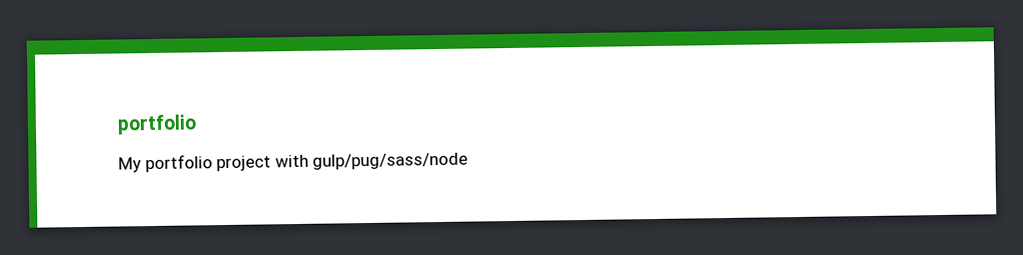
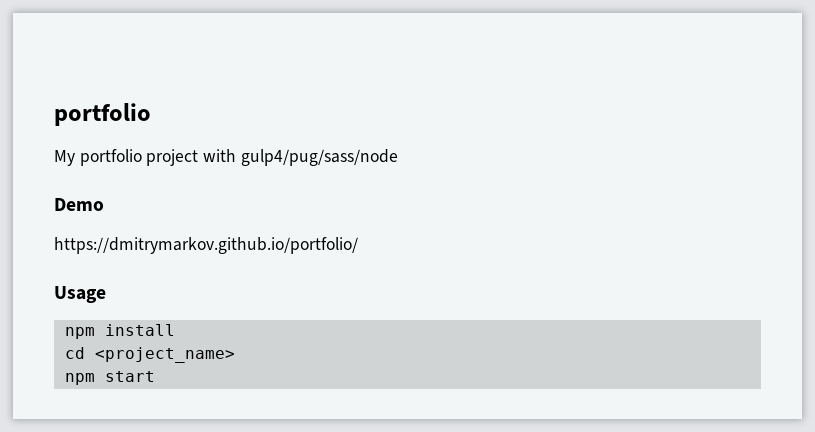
[312,152,469,170] gulp/pug/sass/node -> [240,149,398,166] [54,198,104,211] [54,237,358,254] [54,286,106,303] [64,324,175,339] [64,347,235,363] [64,371,155,385] gulp4/pug/sass/node // Demo // https://dmitrymarkov.github.io/portfolio/ // Usage // npm install // cd <project_name> // npm start

